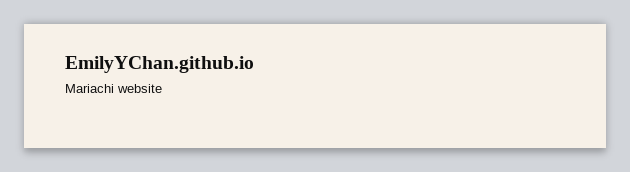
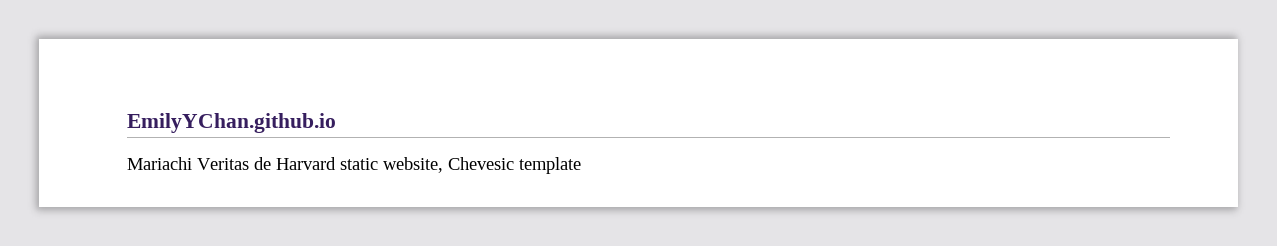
[117,84,162,93] website -> [197,157,581,174] Veritas de Harvard static website, Chevesic template

